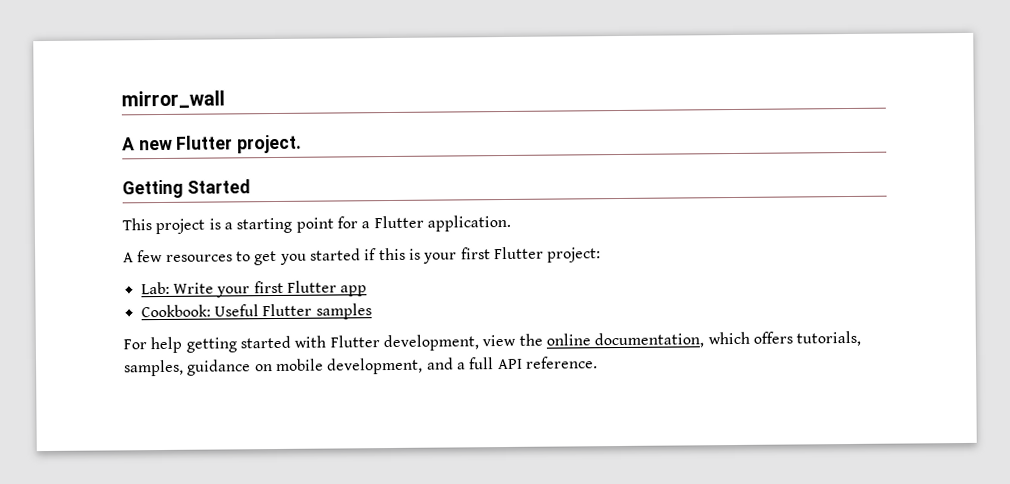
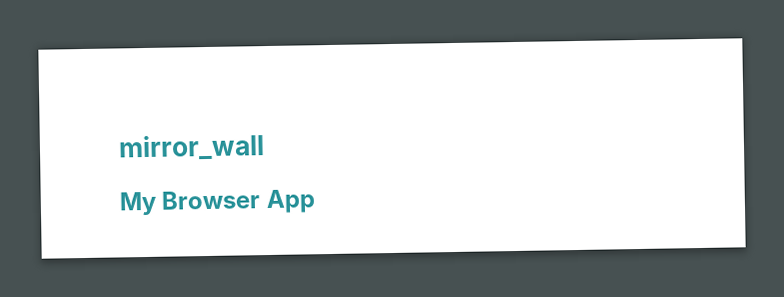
[122,134,303,154] [122,179,250,199] [122,214,511,235] [123,246,602,266] [140,280,368,298] [140,303,372,320] [123,330,862,354] [124,356,598,377] A new Flutter project. // Getting Started // This project is a starting point for a Flutter application. // A few resources to get you started if this is your first Flutter project: // Lab: Write your first Flutter app // Cookbook: Useful Flutter samples // For help getting started with Flutter development, view the online documentation, which offers tutorials, samples, guidance on mobile development, and a full API reference. -> [119,189,316,216] My Browser App

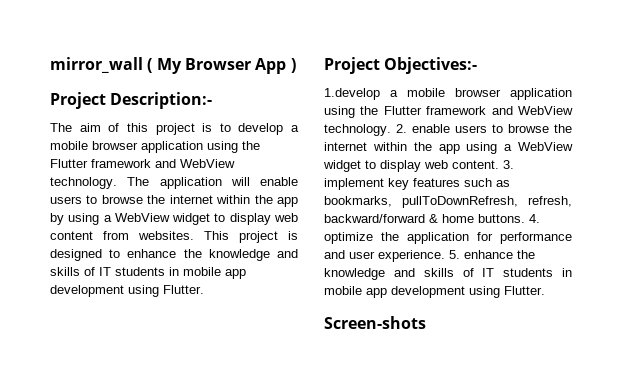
(265, 147) // -> [147,58,153,73] (
(316, 201) none -> [290,58,296,73] [50,92,213,109] [50,123,299,135] [50,141,260,153] [50,159,235,168] [50,177,298,189] [50,195,298,207] [50,213,298,225] [50,231,298,243] [50,249,298,261] [50,267,246,279] [50,285,204,297] [324,57,478,74] [324,88,572,100] [324,106,573,118] [324,124,572,136] [324,142,573,154] [323,160,514,172] [324,178,510,190] [324,196,572,208] [324,214,540,223] [324,232,572,244] [324,250,535,262] [324,268,572,280] [324,286,545,298] [324,316,426,329] ) // Project Description:- // The aim of this project is to develop a mobile browser application using the Flutter framework and WebView technology. The application will enable users to browse the internet within the app by using a WebView widget to display web content from websites. This project is designed to enhance the knowledge and skills of IT students in mobile app development using Flutter. // Project Objectives:- // 1.develop a mobile browser application using the Flutter framework and WebView technology. 2. enable users to browse the internet within the app using a WebView widget to display web content. 3. implement key features such as bookmarks, pullToDownRefresh, refresh, backward/forward & home buttons. 4. optimize the application for performance and user experience. 5. enhance the knowledge and skills of IT students in mobile app development using Flutter. // Screen-shots

